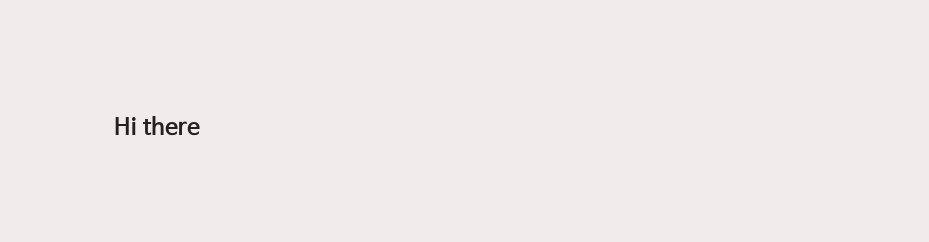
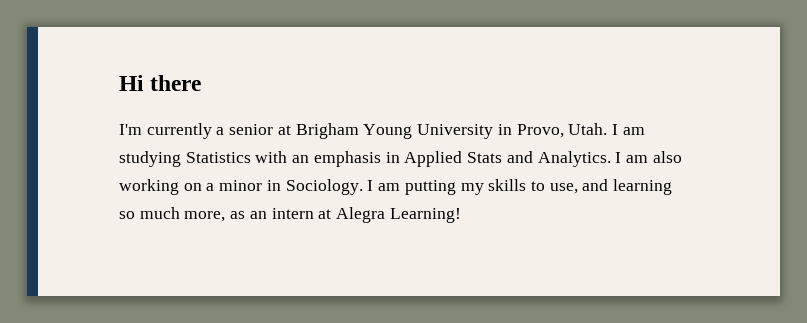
(201, 126) none -> [119,123,645,139] [119,151,682,167] [119,179,673,195] [119,207,461,223] // I'm currently a senior at Brigham Young University in Provo, Utah. I am studying Statistics with an emphasis in Applied Stats and Analytics. I am also working on a minor in Sociology. I am putting my skills to use, and learning so much more, as an intern at Alegra Learning!

